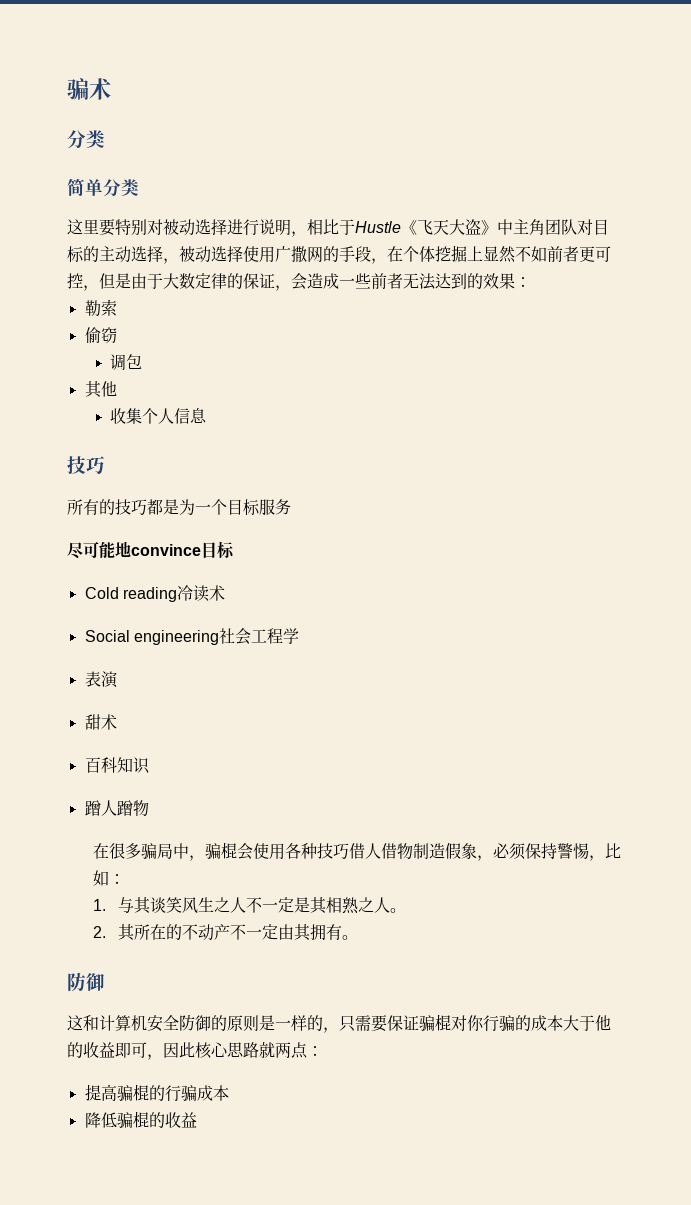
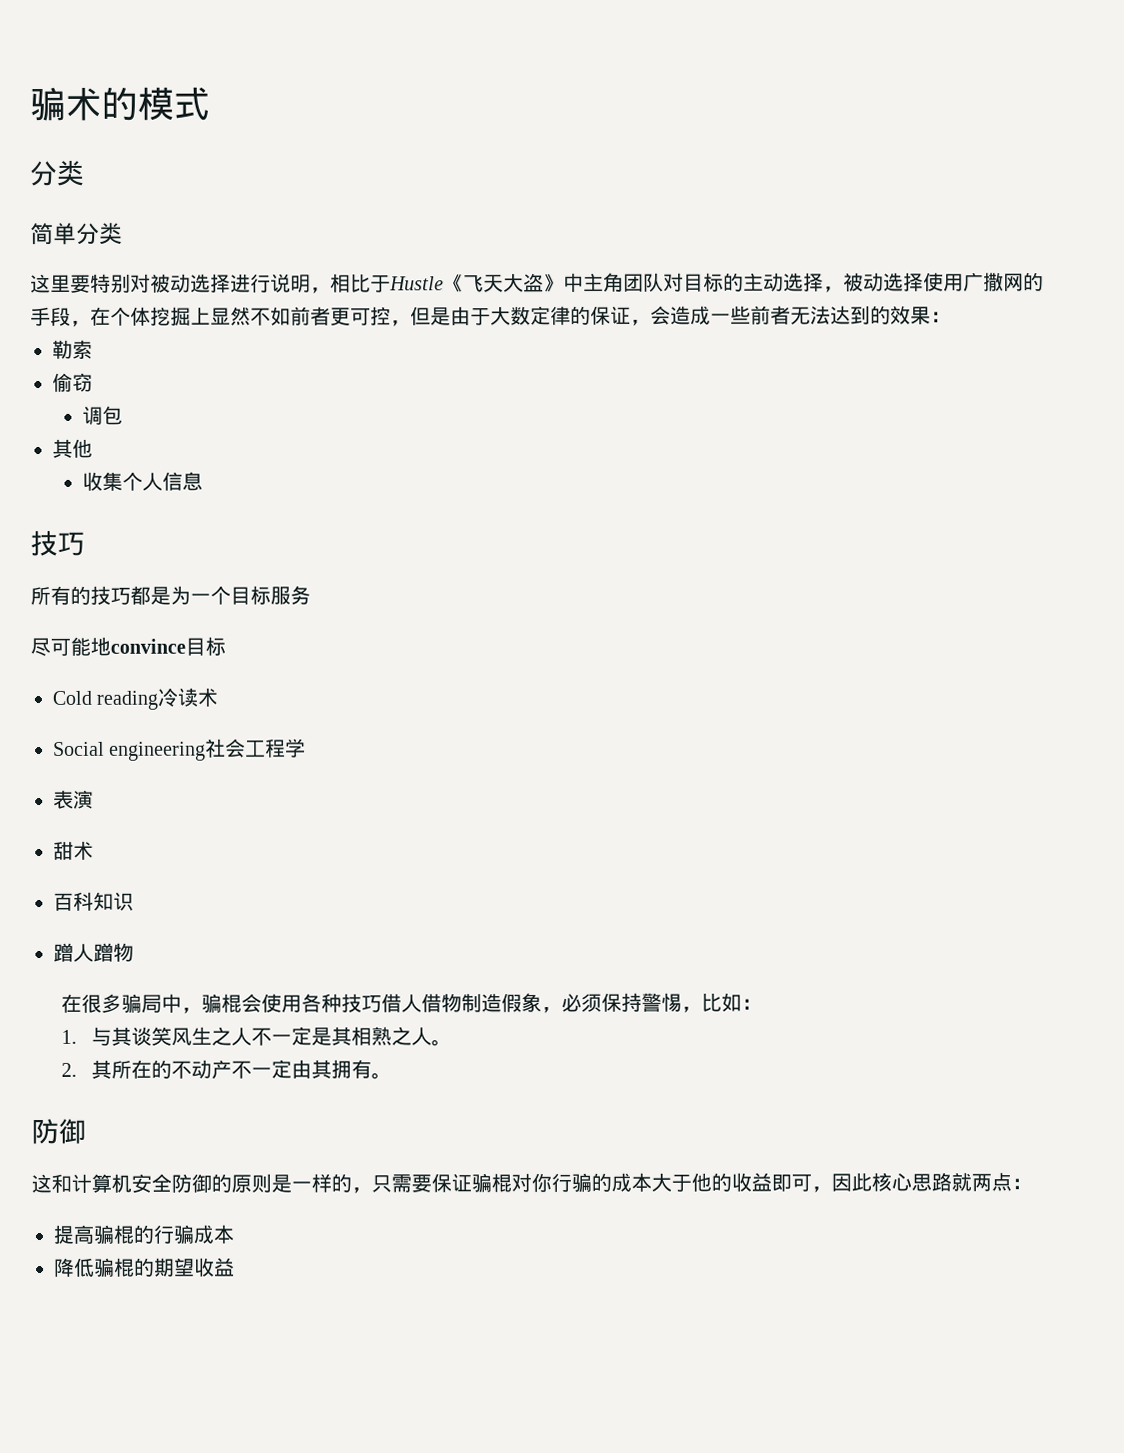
(111, 89) none -> [101,86,210,121] 的模式
(165, 1120) none -> [154,1257,195,1277] 期望

